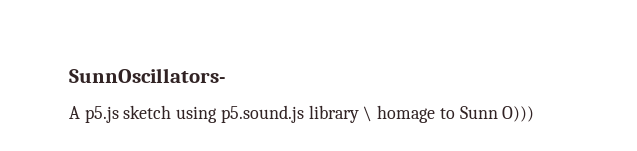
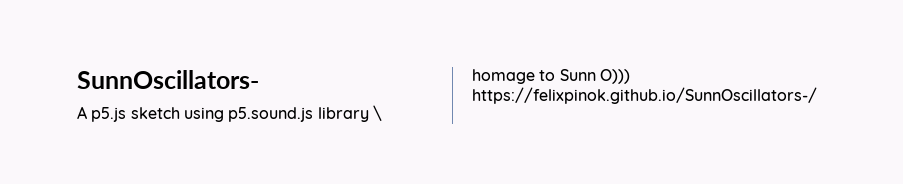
(535, 114) none -> [472,87,817,104] https://felixpinok.github.io/SunnOscillators-/

